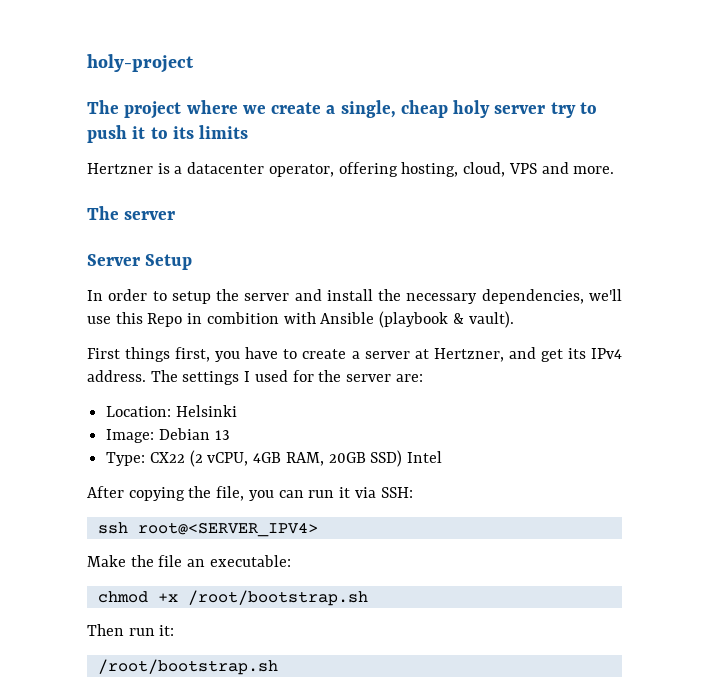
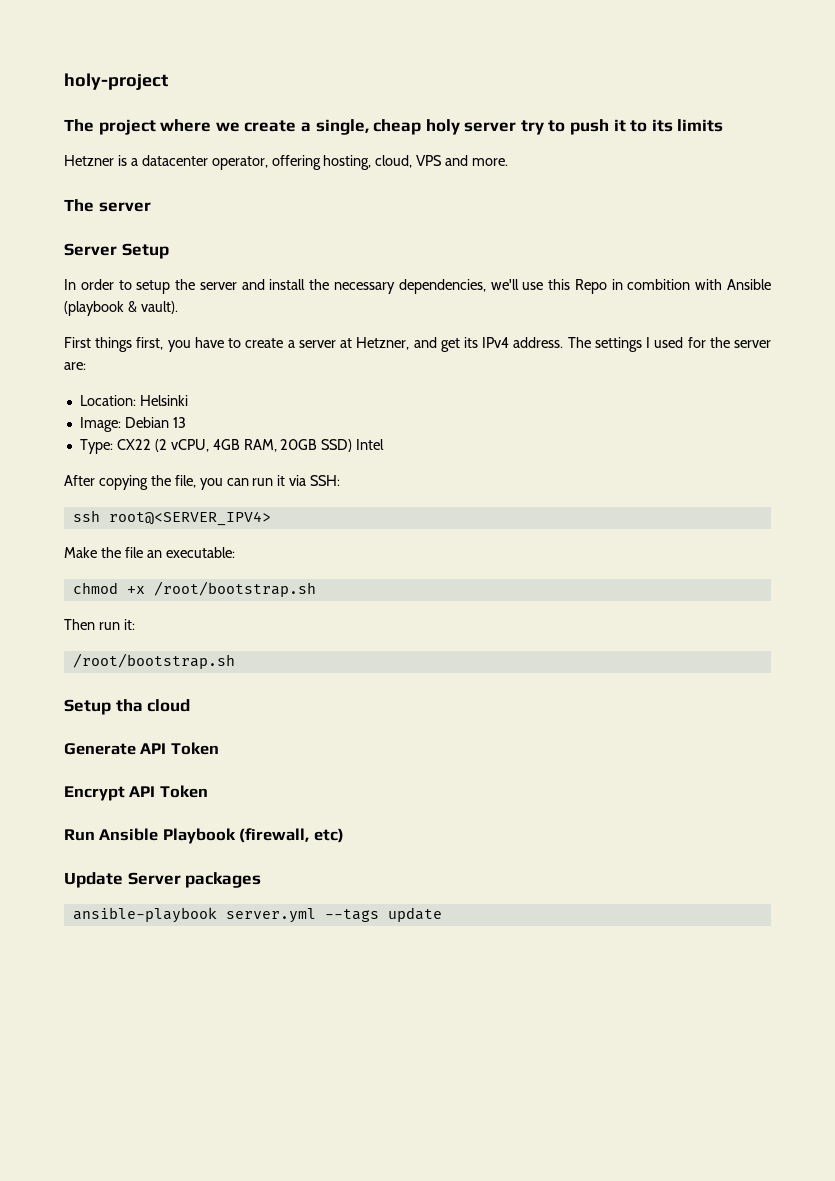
[87,163,153,174] Hertzner -> [64,155,114,166] Hetzner
[433,348,504,362] Hertzner, -> [356,337,410,350] Hetzner,
(278, 667) none -> [64,699,191,715] [64,742,219,755] [64,785,208,801] [64,828,344,844] [64,872,262,888] [72,907,442,923] // Setup tha cloud // Generate API Token // Encrypt API Token // Run Ansible Playbook (firewall, etc) // Update Server packages // ansible-playbook server.yml --tags update

